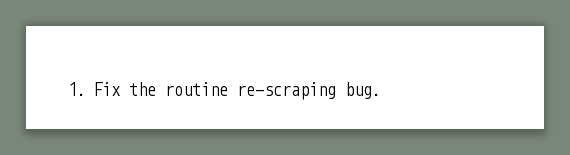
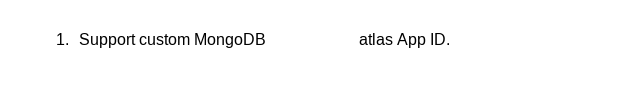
[93,82,381,100] Fix the routine re-scraping bug. -> [78,33,451,48] Support custom MongoDB atlas App ID.

